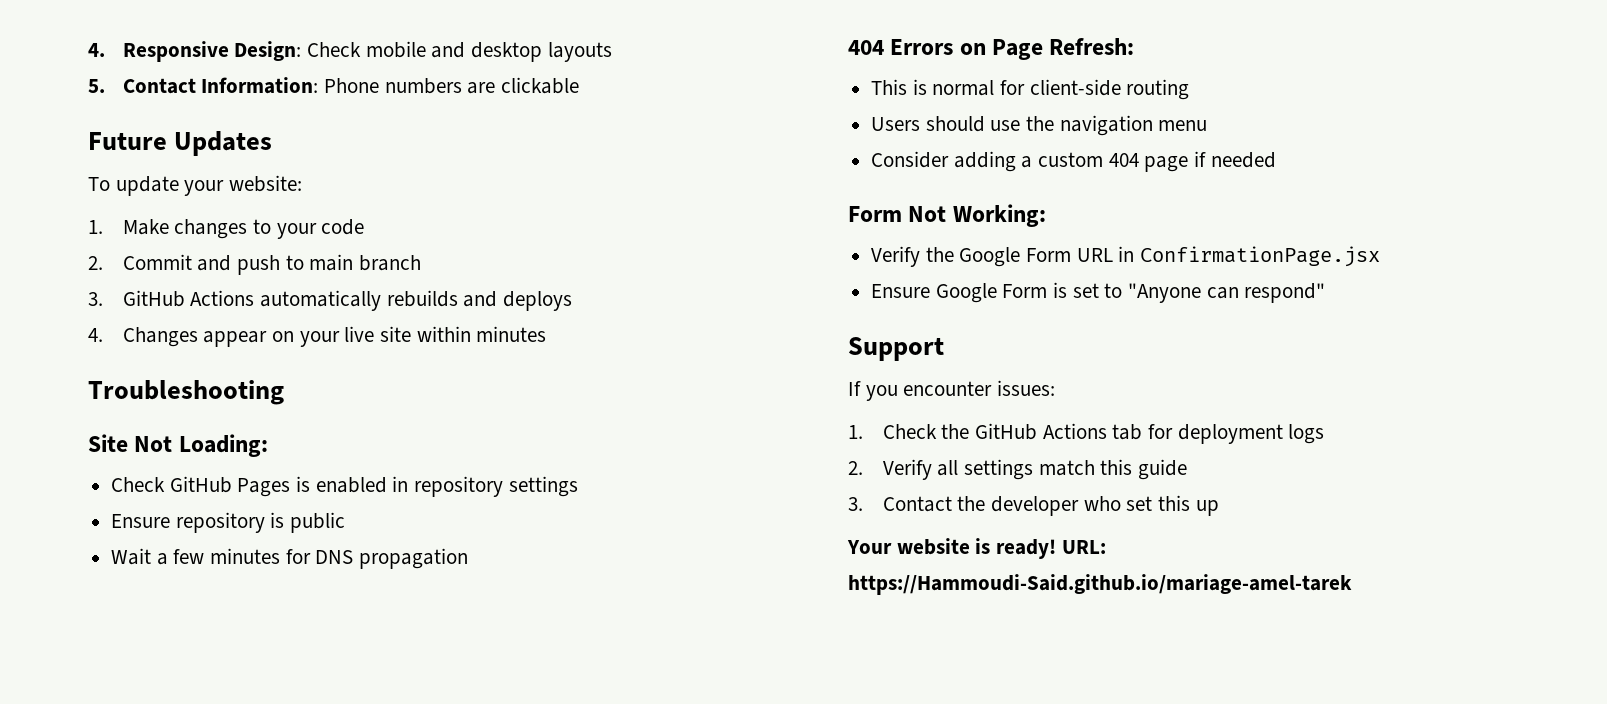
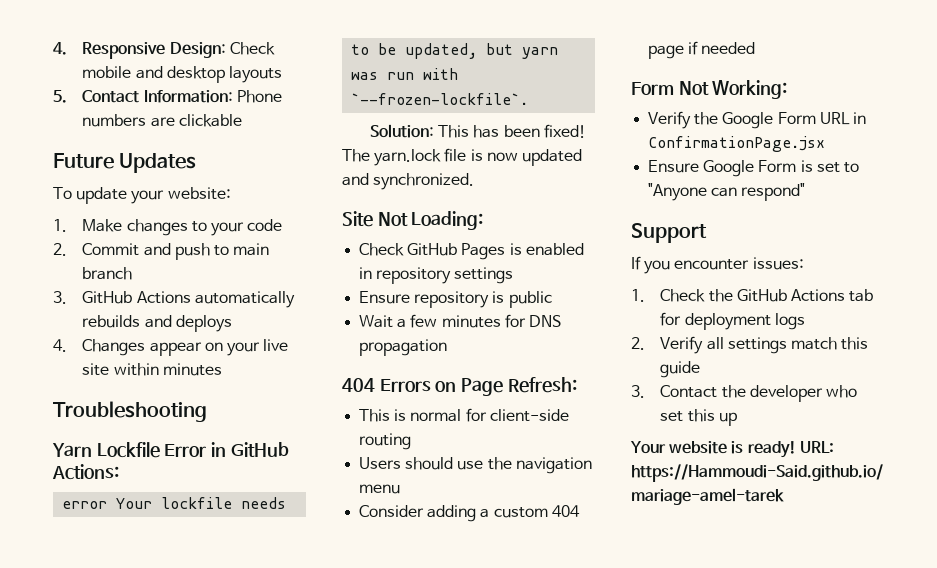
(284, 392) none -> [52,442,289,458] [52,464,119,480] [62,497,287,509] [351,43,559,59] [351,68,459,80] [351,93,529,105] [370,124,586,138] [342,148,582,166] [342,173,475,190] // Yarn Lockfile Error in GitHub Actions: // error Your lockfile needs to be updated, but yarn was run with `--frozen-lockfile`. // Solution: This has been fixed! The yarn.lock file is now updated and synchronized.

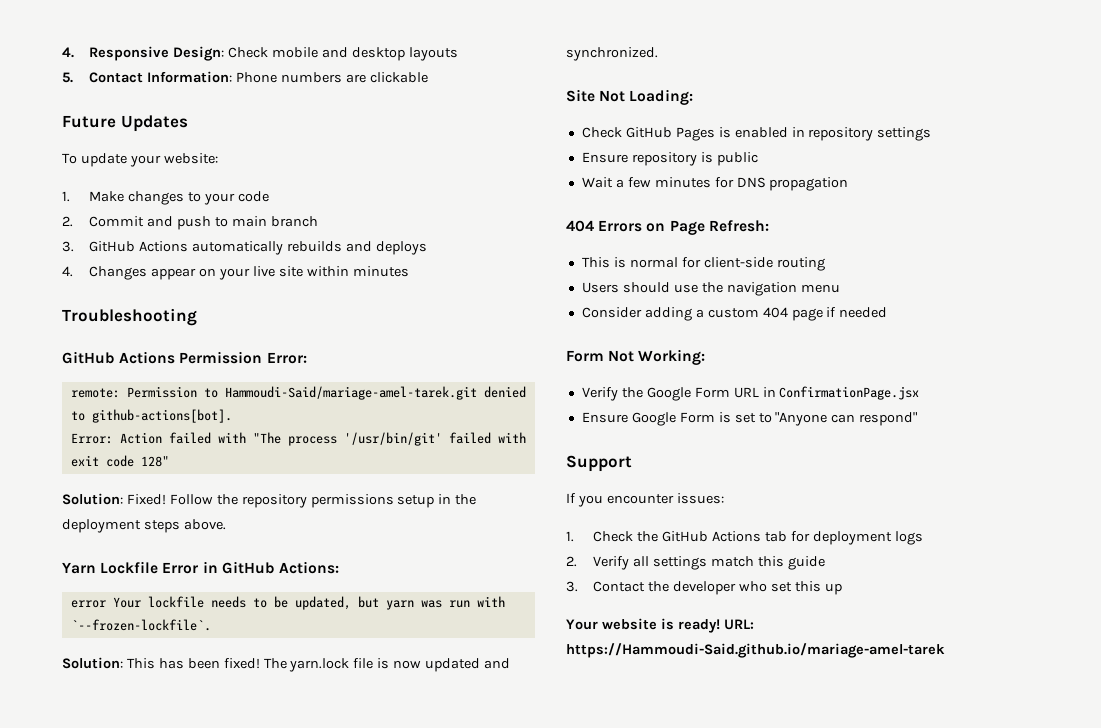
(207, 411) none -> [62,351,307,364] [70,386,526,400] [70,409,232,423] [70,432,526,446] [70,455,169,467] [62,493,477,508] [62,519,226,533] // GitHub Actions Permission Error: // remote: Permission to Hammoudi-Said/mariage-amel-tarek.git denied to github-actions[bot]. // Error: Action failed with "The process '/usr/bin/git' failed with exit code 128" // Solution: Fixed! Follow the repository permissions setup in the deployment steps above.

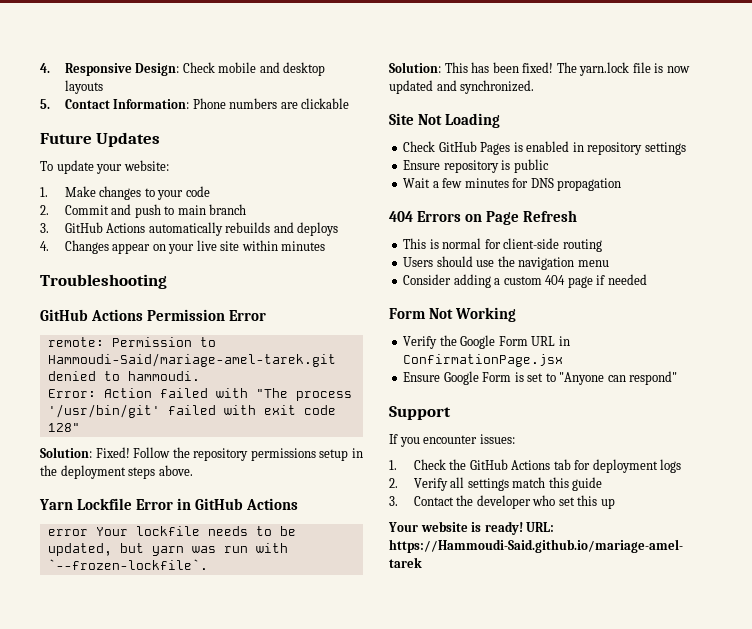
[266,352,307,364] Error: -> [228,310,266,321] Error
[91,409,232,423] github-actions[bot]. -> [127,371,200,381] hammoudi.
[278,561,339,574] Actions: -> [245,498,298,510] Actions
[629,89,694,105] Loading: -> [444,113,500,128] Loading
[708,220,769,232] Refresh: -> [522,210,577,222] Refresh
[638,349,706,365] Working: -> [454,307,516,322] Working

